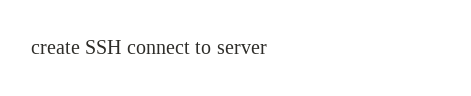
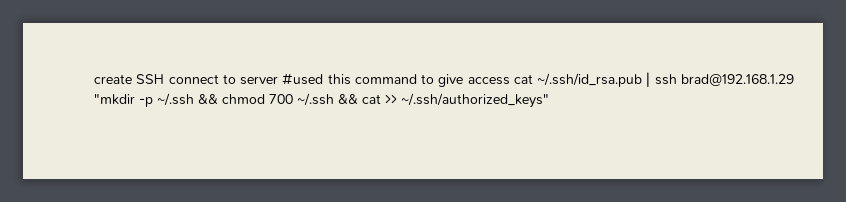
(267, 49) none -> [282,72,794,87] [94,93,549,108] #used this command to give access cat ~/.ssh/id_rsa.pub | ssh brad@192.168.1.29 "mkdir -p ~/.ssh && chmod 700 ~/.ssh && cat >> ~/.ssh/authorized_keys"

